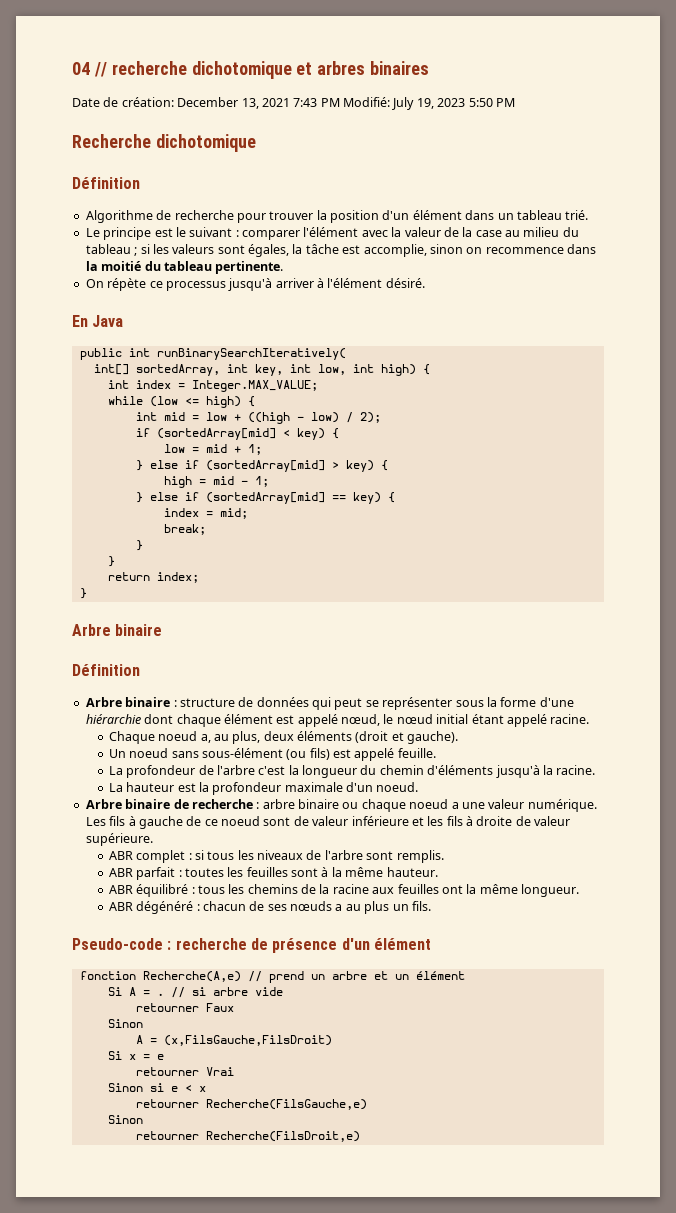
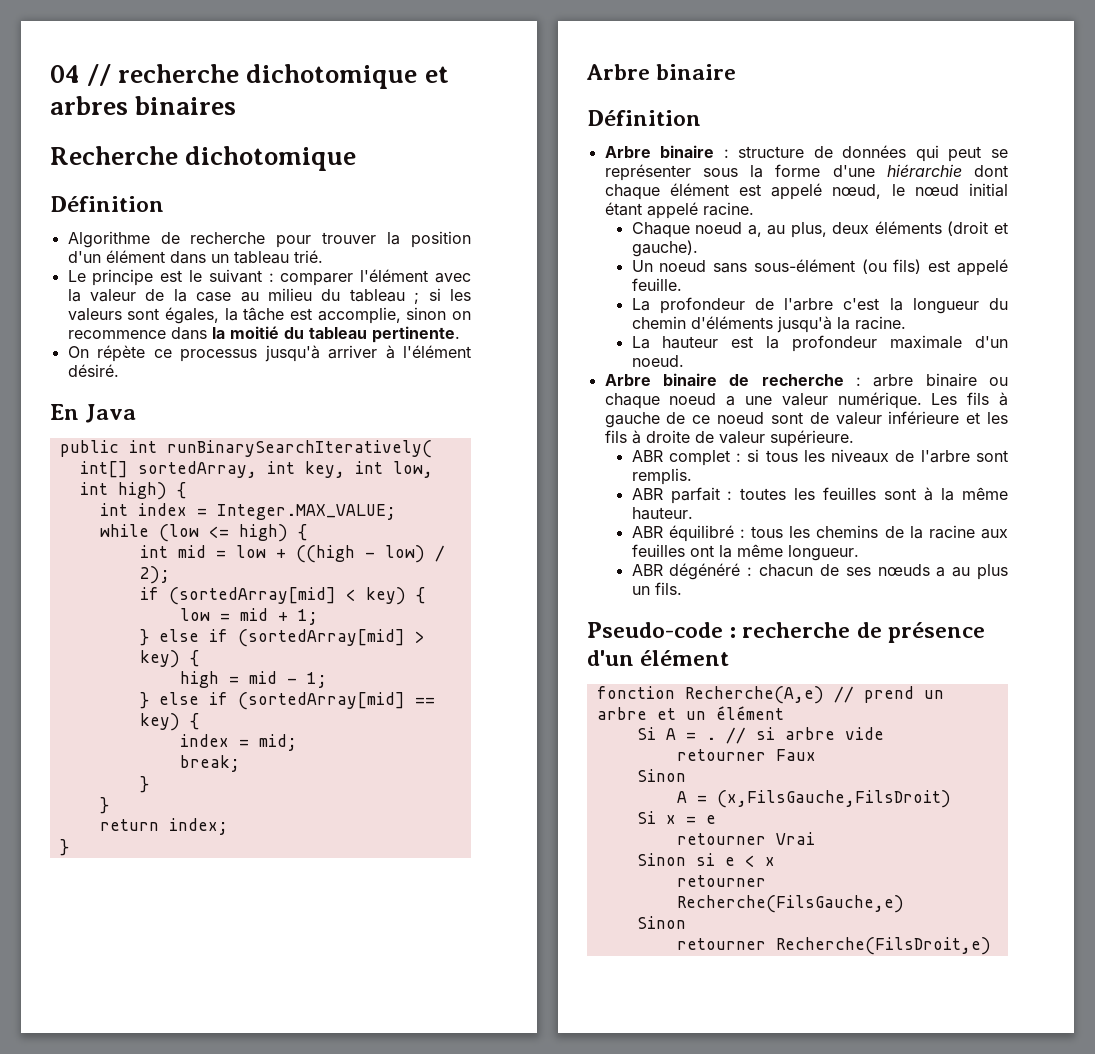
[72,97,515,110] // Date de création: December 13, 2021 7:43 PM Modifié: July 19, 2023 5:50 PM -> (237, 105) none

